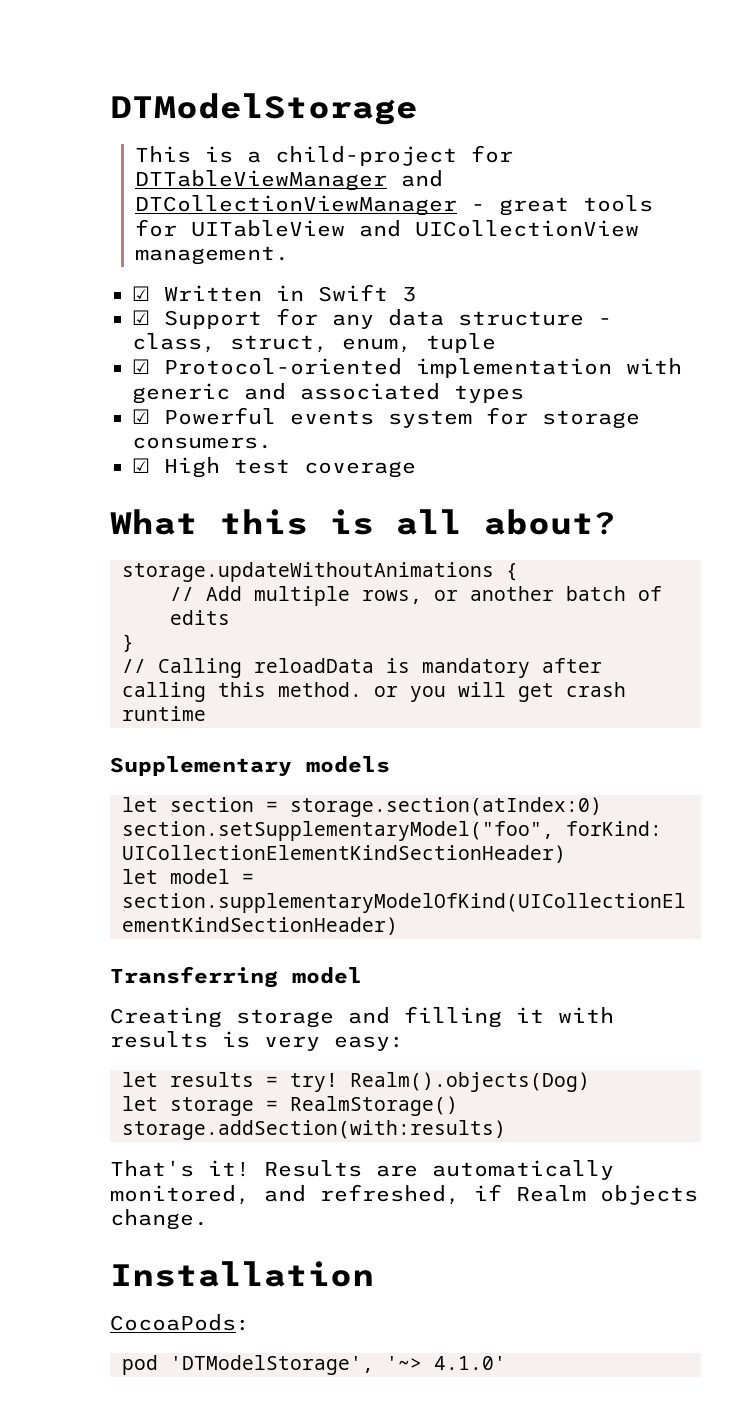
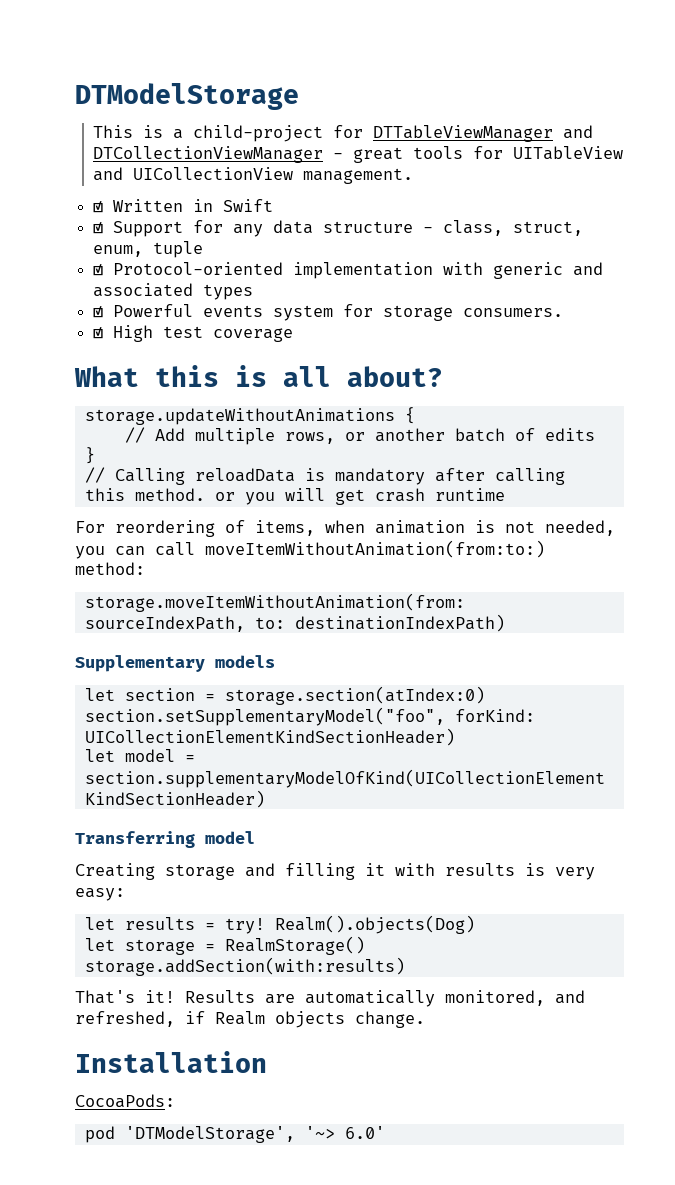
[402,287,416,302] 3 -> (274, 205) none
(206, 713) none -> [75,520,615,537] [75,540,545,559] [75,562,145,575] [84,593,465,612] [84,614,505,632] // For reordering of items, when animation is not needed, you can call moveItemWithoutAnimation(from:to:) method: // storage.moveItemWithoutAnimation(from: sourceIndexPath, to: destinationIndexPath)
[434,1356,506,1370] 4.1.0' -> [344,1126,385,1139] 6.0'

